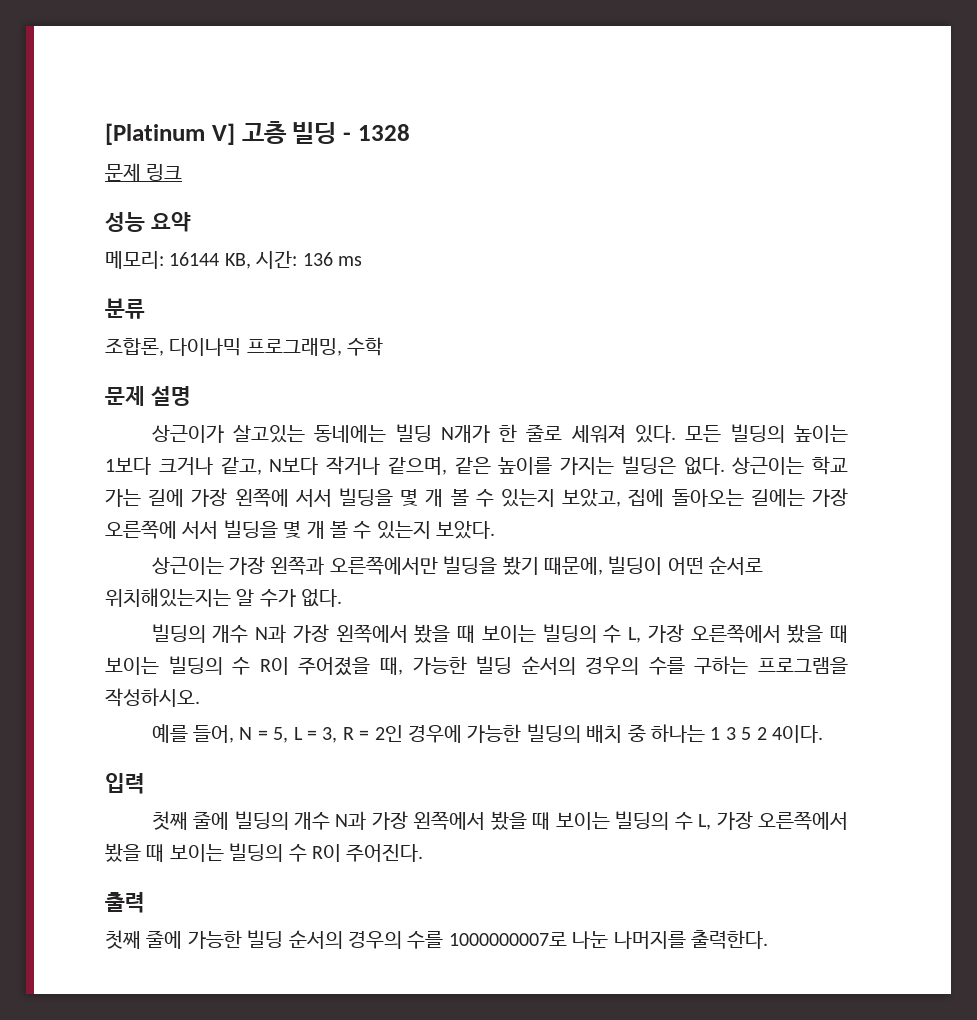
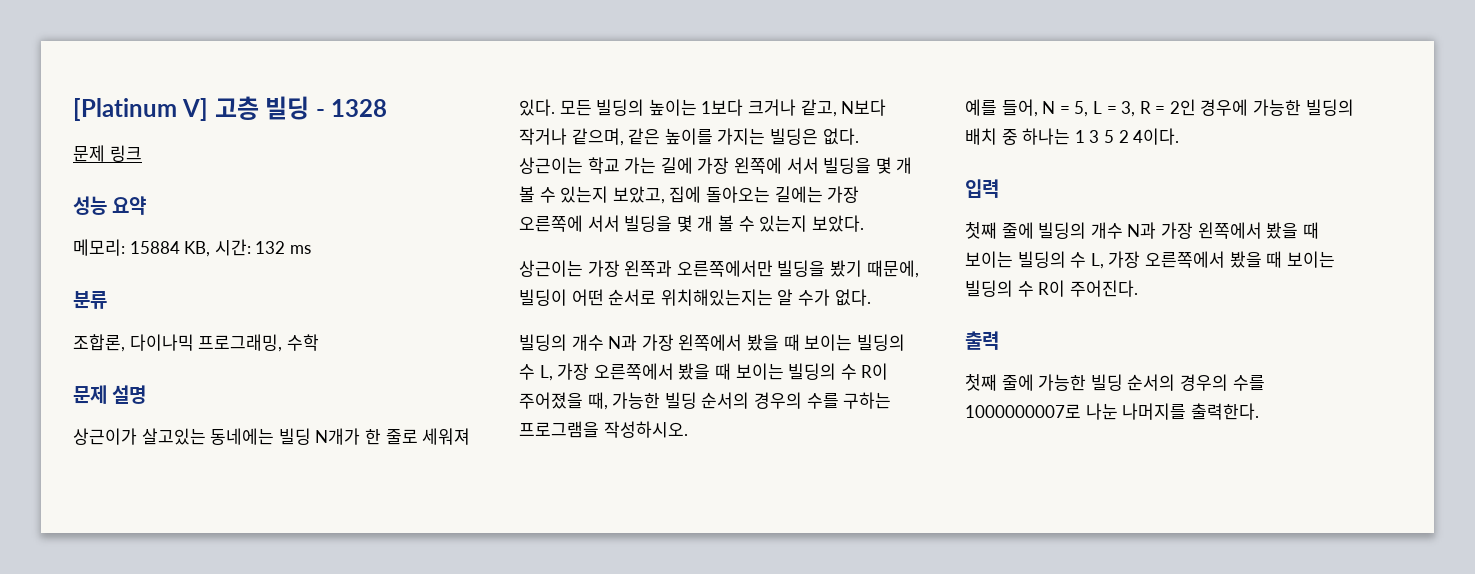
[169,252,220,266] 16144 -> [129,241,180,254] 15884
[302,252,333,266] 136 -> [255,241,286,254] 132

